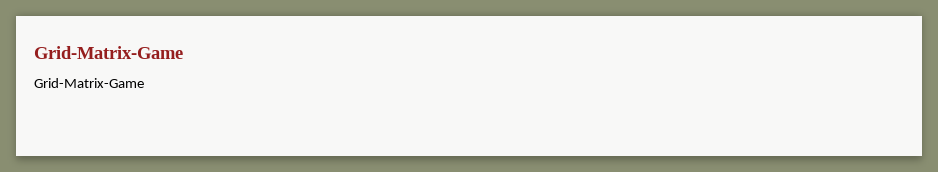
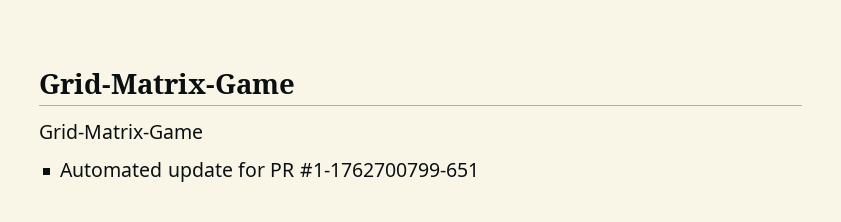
(144, 83) none -> [60,162,479,182] // Automated update for PR #1-1762700799-651

